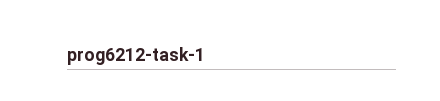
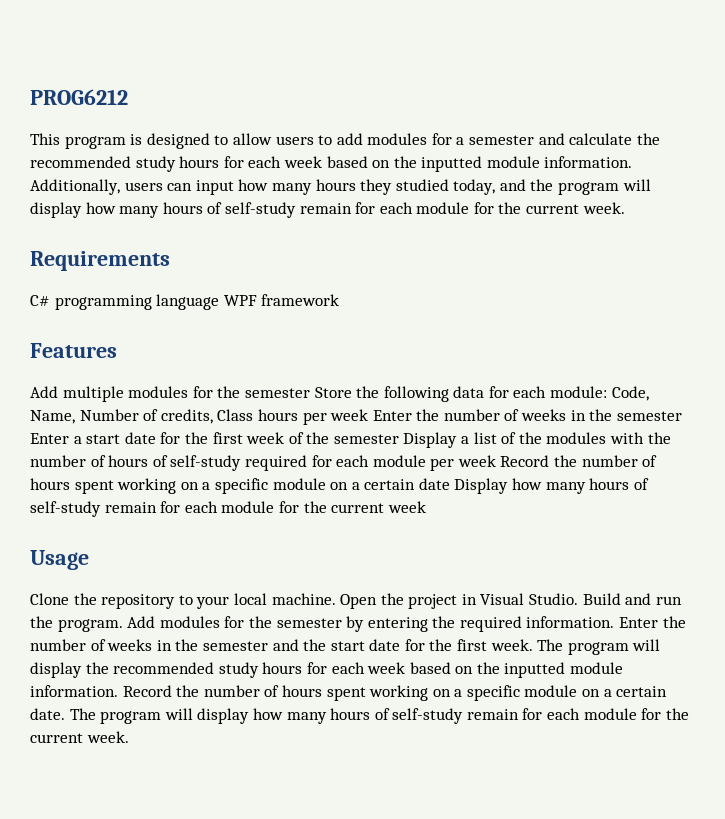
[67,47,205,65] prog6212-task-1 -> [30,89,128,105] [30,133,660,149] [30,156,633,172] [30,179,651,195] [30,202,625,218] [30,251,170,271] [30,294,340,310] [30,343,117,358] [30,386,649,402] [30,409,682,425] [30,432,671,448] [30,455,658,471] [30,478,649,494] [30,501,426,517] [30,550,89,570] [30,593,682,609] [30,616,686,632] [30,639,661,655] [30,662,624,678] [30,685,668,701] [30,708,689,724] [30,731,129,743] PROG6212 // This program is designed to allow users to add modules for a semester and calculate the recommended study hours for each week based on the inputted module information. Additionally, users can input how many hours they studied today, and the program will display how many hours of self-study remain for each module for the current week. // Requirements // C# programming language WPF framework // Features // Add multiple modules for the semester Store the following data for each module: Code, Name, Number of credits, Class hours per week Enter the number of weeks in the semester Enter a start date for the first week of the semester Display a list of the modules with the number of hours of self-study required for each module per week Record the number of hours spent working on a specific module on a certain date Display how many hours of self-study remain for each module for the current week // Usage // Clone the repository to your local machine. Open the project in Visual Studio. Build and run the program. Add modules for the semester by entering the required information. Enter the number of weeks in the semester and the start date for the first week. The program will display the recommended study hours for each week based on the inputted module information. Record the number of hours spent working on a specific module on a certain date. The program will display how many hours of self-study remain for each module for the current week.

